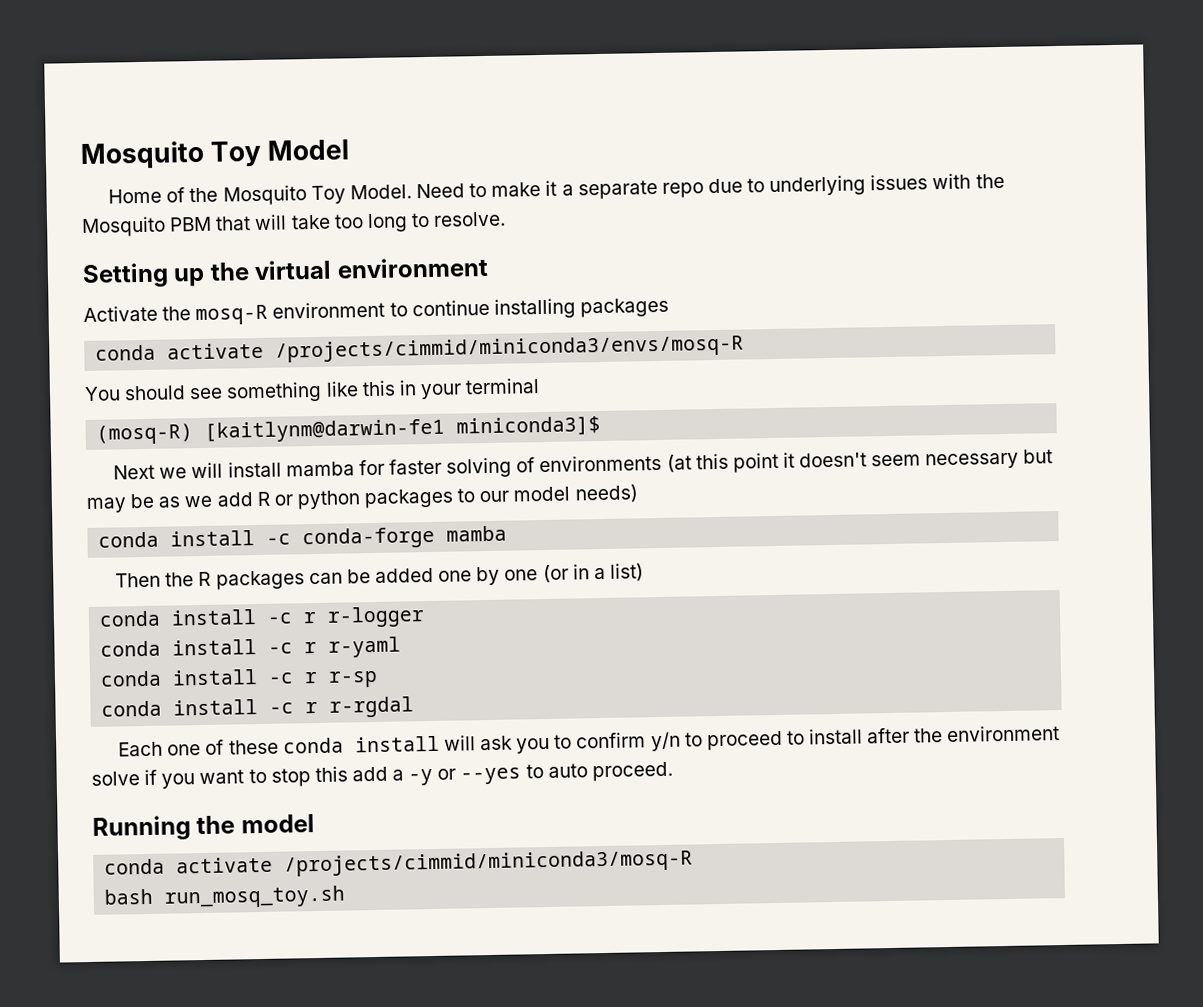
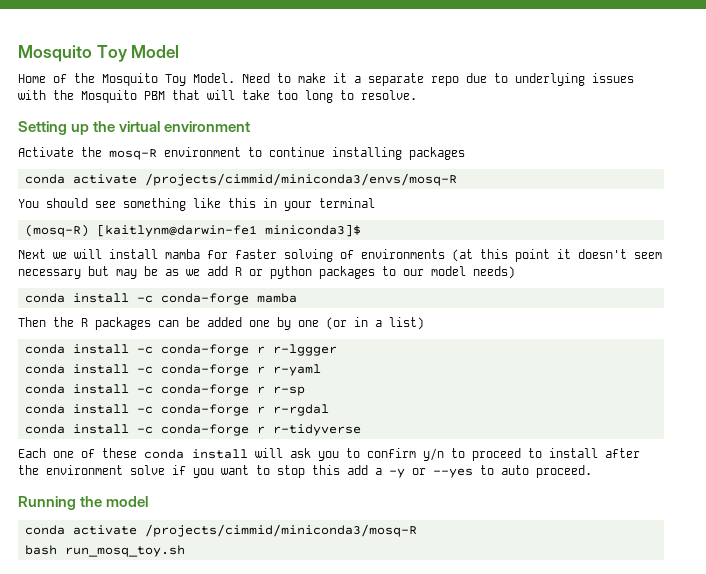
[303,606,426,628] [100,639,294,657] r r-logger // conda install -c -> [160,344,337,356] [24,364,249,376] conda-forge r r-lggger // conda install -c conda-forge
(295, 678) none -> [160,384,249,396] conda-forge
(295, 708) none -> [160,404,249,416] conda-forge
(415, 707) none -> [24,424,361,436] // conda install -c conda-forge r r-tidyverse

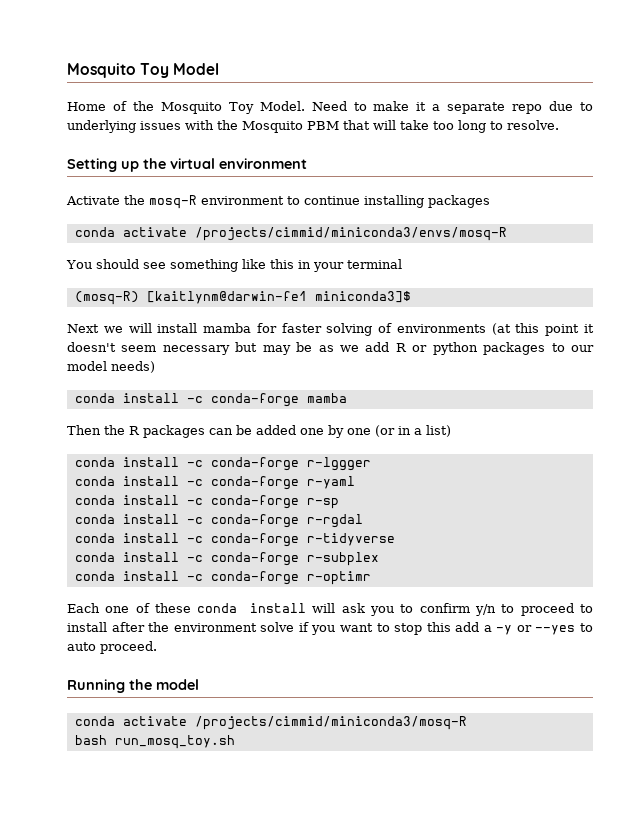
[256,346,265,354] r -> (299, 464) none
[256,366,265,374] r -> (299, 483) none
[256,386,265,394] r -> (299, 502) none
[256,406,265,414] r -> (299, 521) none
[256,426,265,434] r -> (299, 540) none
(361, 430) none -> [74,552,379,566] [74,571,371,585] // conda install -c conda-forge r-subplex // conda install -c conda-forge r-optimr

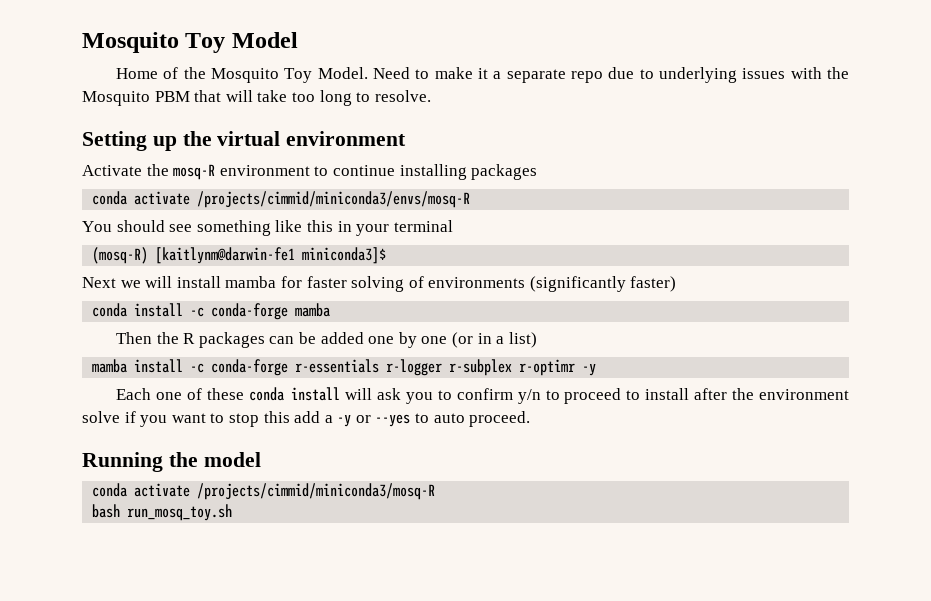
[491,323,594,336] [67,342,595,355] [67,361,155,373] (at this point it doesn't seem necessary but may be as we add R or python packages to our model needs) -> [529,276,677,292] (significantly faster)
[74,457,371,471] [74,476,355,490] [74,495,339,509] [74,514,363,528] [74,533,395,547] [74,552,379,566] [74,571,299,585] conda install -c conda-forge r-lggger // conda install -c conda-forge r-yaml // conda install -c conda-forge r-sp // conda install -c conda-forge r-rgdal // conda install -c conda-forge r-tidyverse // conda install -c conda-forge r-subplex // conda install -c conda-forge -> [92,359,513,376] mamba install -c conda-forge r-essentials r-logger r-subplex
(371, 578) none -> [582,364,597,376] -y

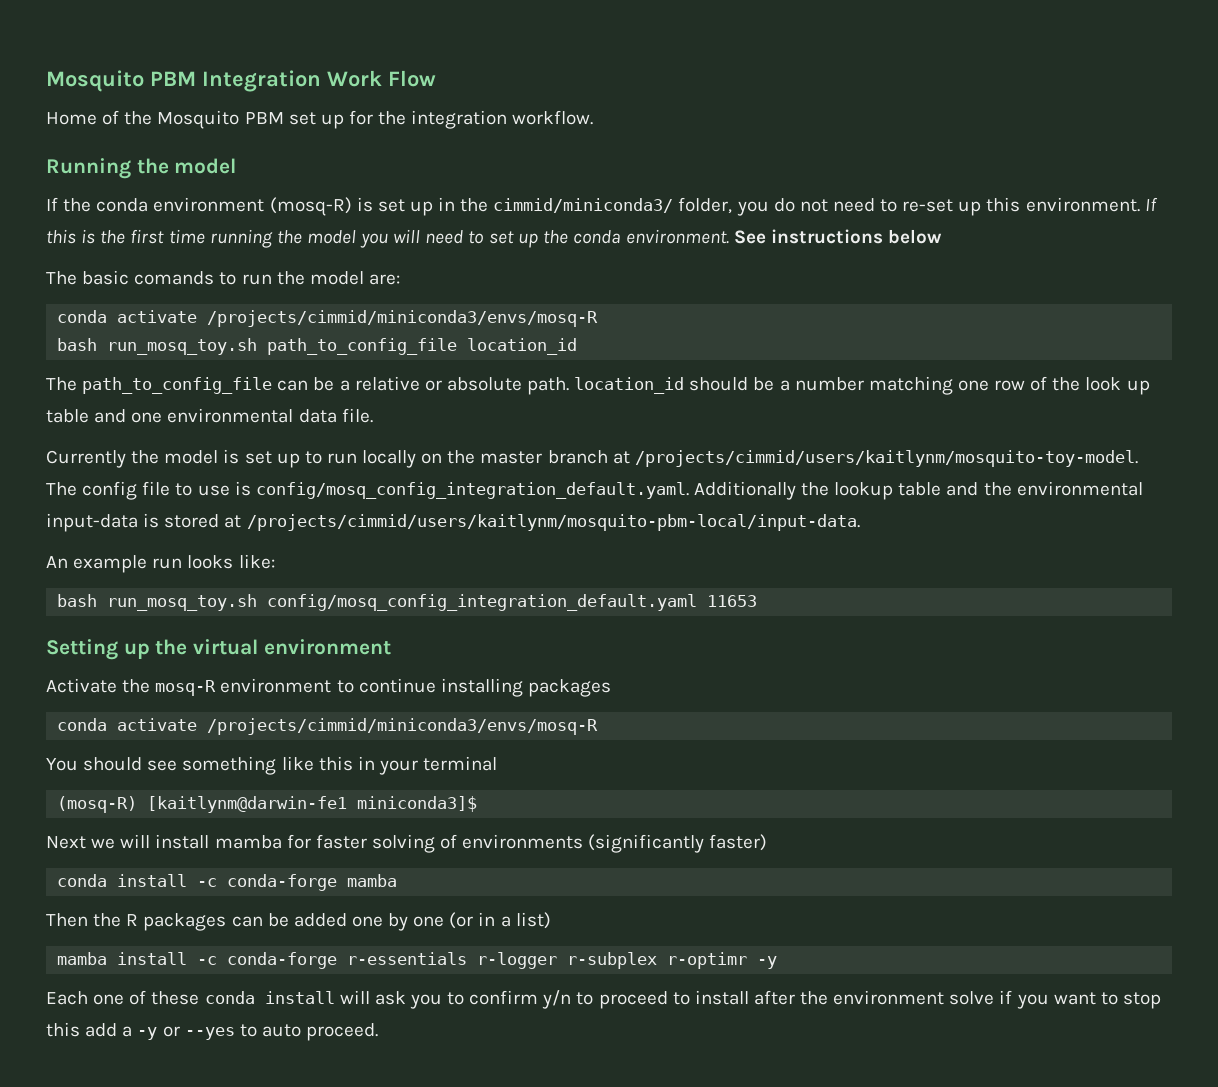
[82,32,298,53] Mosquito Toy Model -> [46,70,436,92] Mosquito PBM Integration Work Flow
[284,67,849,83] [82,90,431,106] Toy Model. Need to make it a separate repo due to underlying issues with the Mosquito PBM that will take too long to resolve. -> [244,110,594,129] [46,158,237,179] [46,197,1158,216] [46,229,943,248] [46,270,400,285] [57,310,599,327] [57,338,578,355] [46,376,1150,395] [46,408,373,423] [46,449,1138,468] [46,481,1143,500] [46,513,860,532] [46,554,275,573] [57,594,758,611] PBM set up for the integration workflow. // Running the model // If the conda environment (mosq-R) is set up in the cimmid/miniconda3/ folder, you do not need to re-set up this environment. If this is the first time running the model you will need to set up the conda environment. See instructions below // The basic comands to run the model are: // conda activate /projects/cimmid/miniconda3/envs/mosq-R // bash run_mosq_toy.sh path_to_config_file location_id // The path_to_config_file can be a relative or absolute path. location_id should be a number matching one row of the look up table and one environmental data file. // Currently the model is set up to run locally on the master branch at /projects/cimmid/users/kaitlynm/mosquito-toy-model. The config file to use is config/mosq_config_integration_default.yaml. Additionally the lookup table and the environmental input-data is stored at /projects/cimmid/users/kaitlynm/mosquito-pbm-local/input-data. // An example run looks like: // bash run_mosq_toy.sh config/mosq_config_integration_default.yaml 11653
[82,452,261,472] [92,483,436,500] [92,504,233,521] // Running the model // conda activate /projects/cimmid/miniconda3/mosq-R // bash run_mosq_toy.sh -> (379, 1032) none

